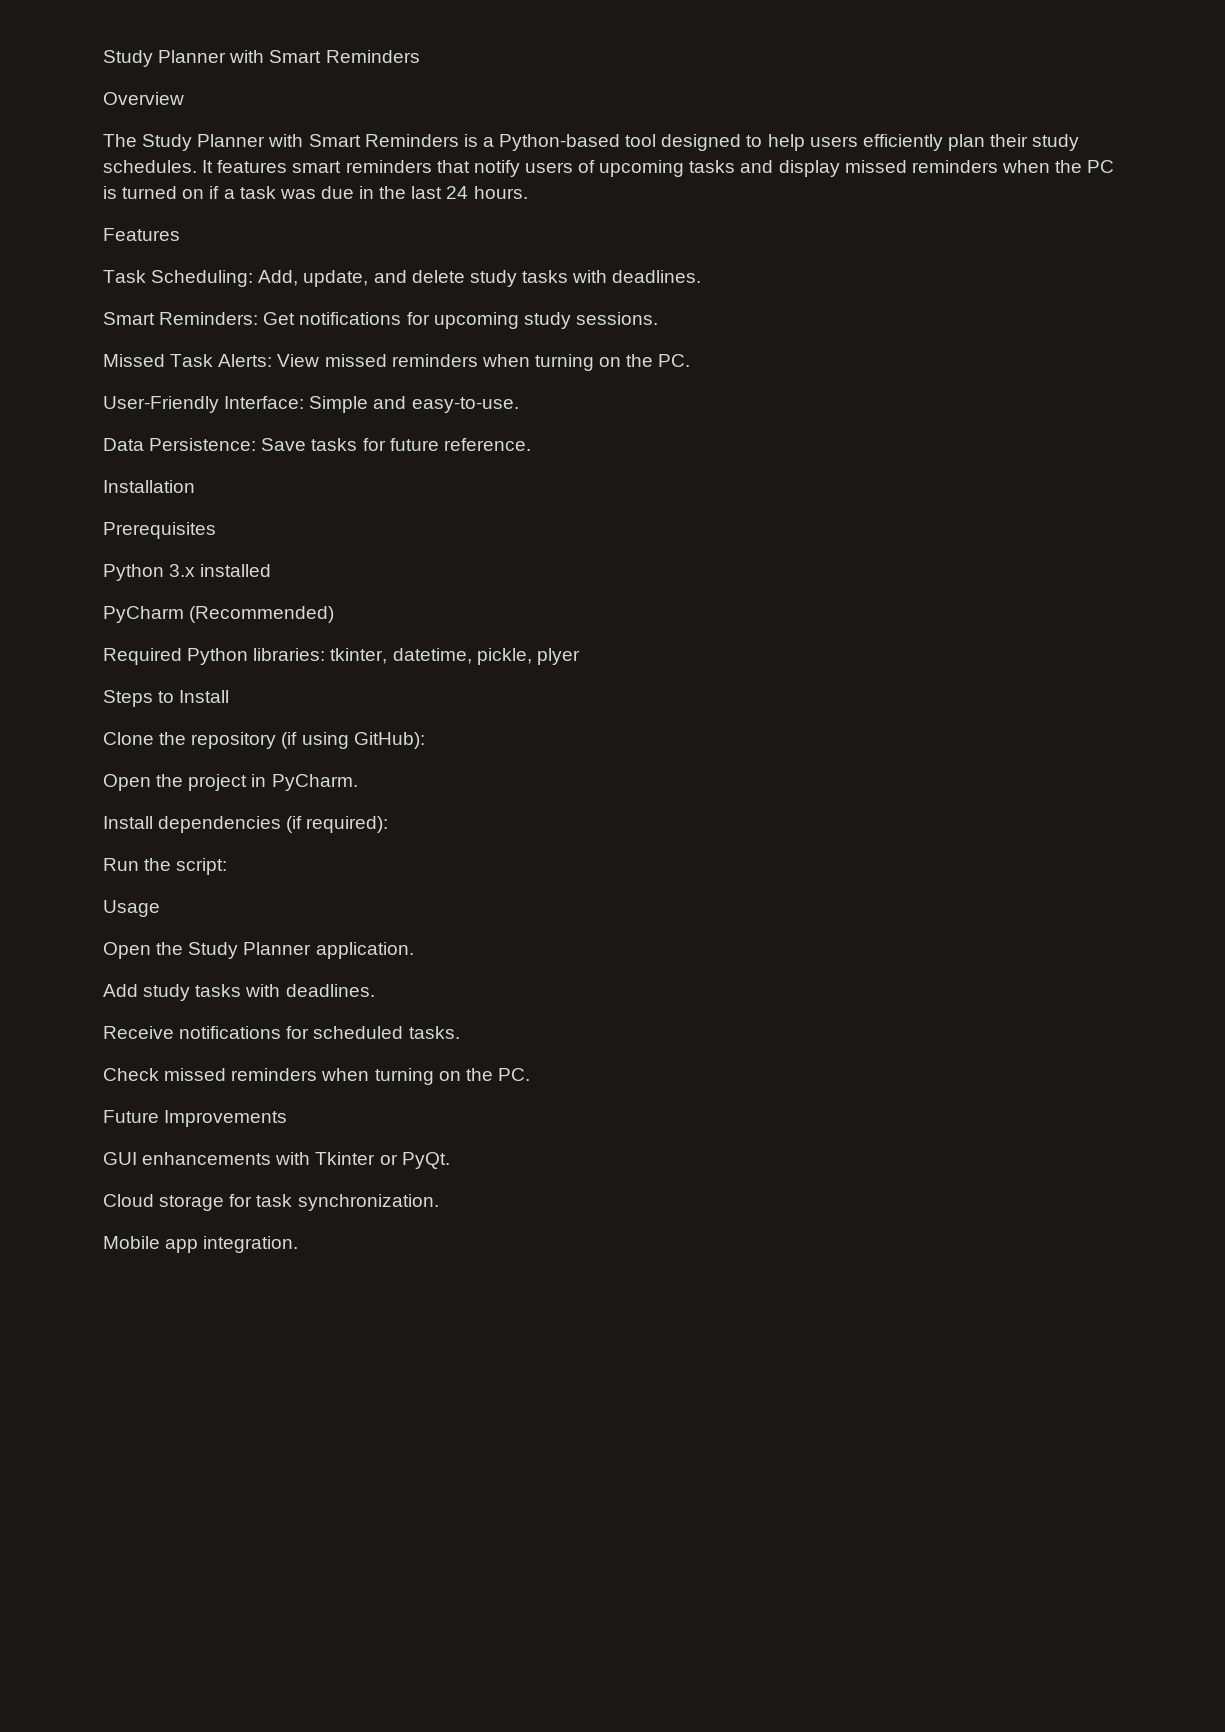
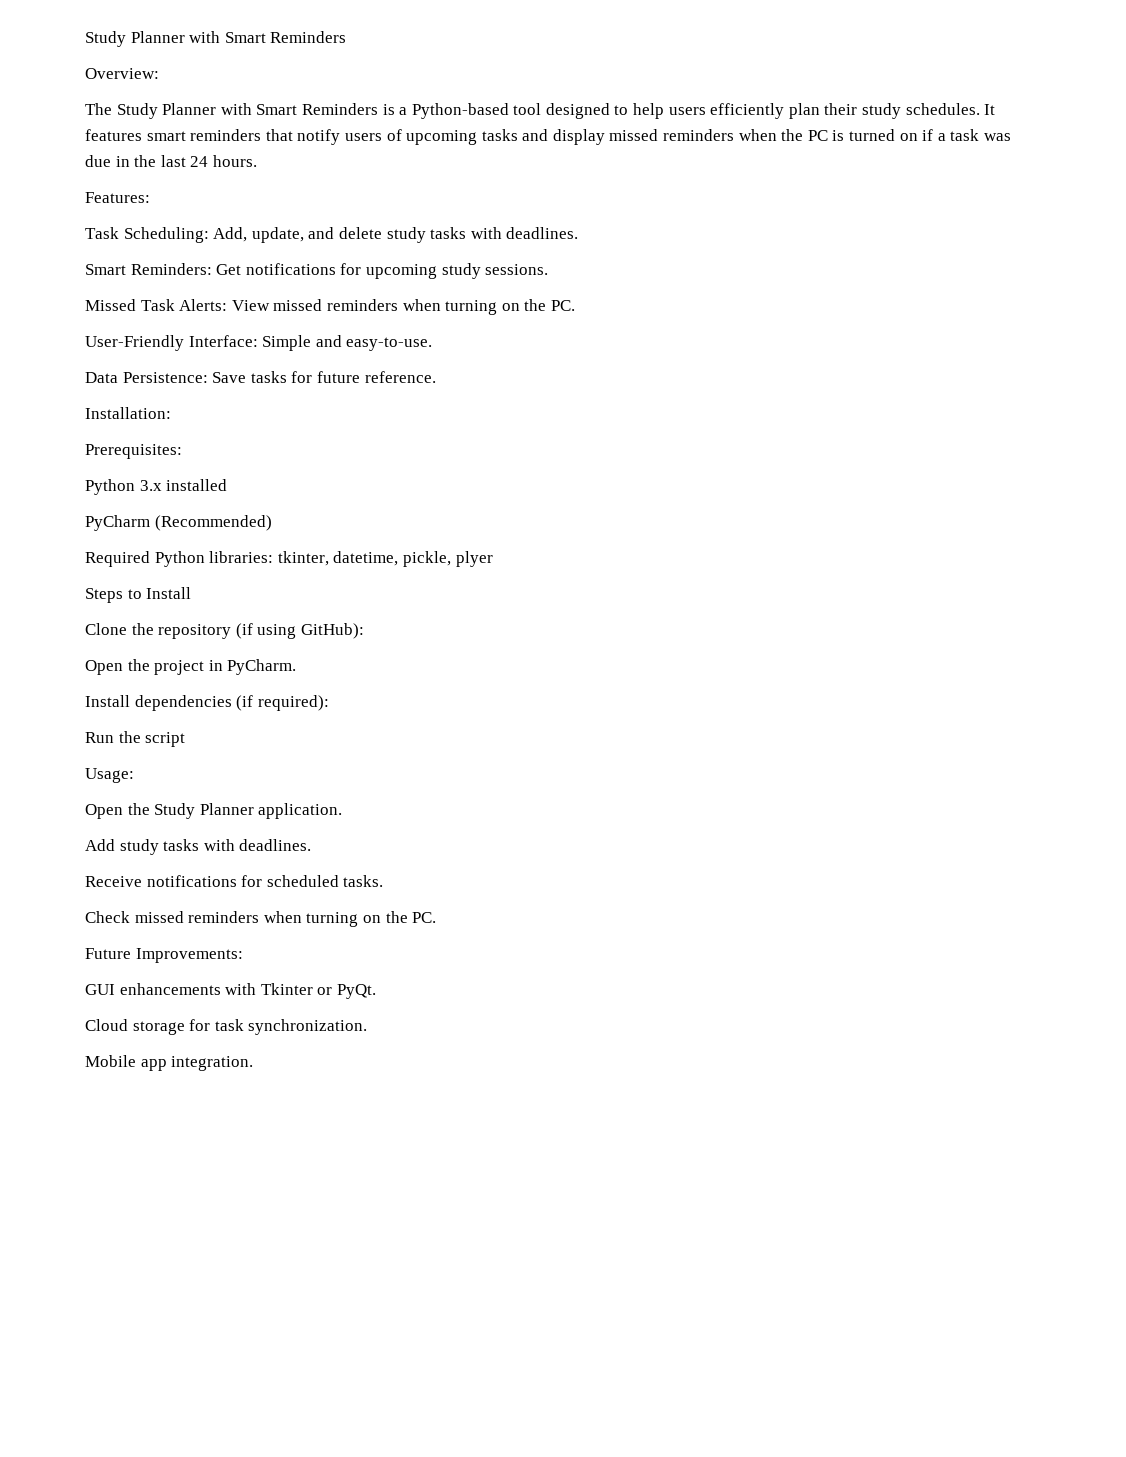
[103,92,184,105] Overview -> [85,68,159,79] Overview:
[103,228,180,241] Features -> [85,192,150,203] Features:
[103,480,195,493] [103,522,216,539] Installation // Prerequisites -> [85,407,171,419] [85,444,182,459] Installation: // Prerequisites:
[176,858,228,875] [103,900,160,917] script: // Usage -> [145,732,186,747] [85,768,134,783] script // Usage:
[164,1110,288,1127] Improvements -> [135,948,243,963] Improvements:

